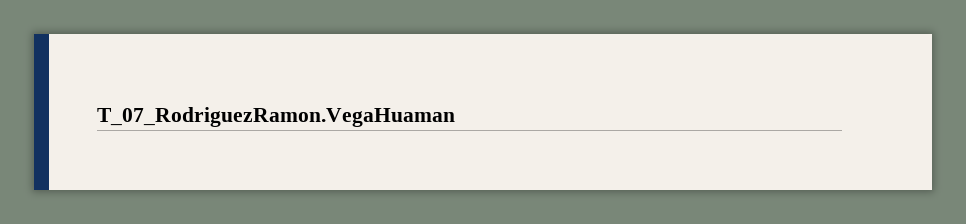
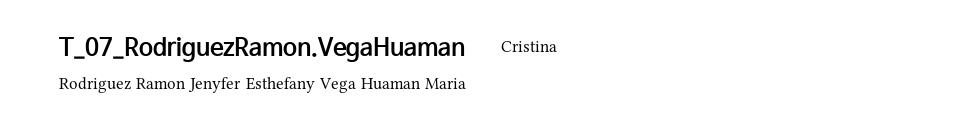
(455, 117) none -> [59,77,466,93] [501,41,557,52] // Rodriguez Ramon Jenyfer Esthefany Vega Huaman Maria Cristina

